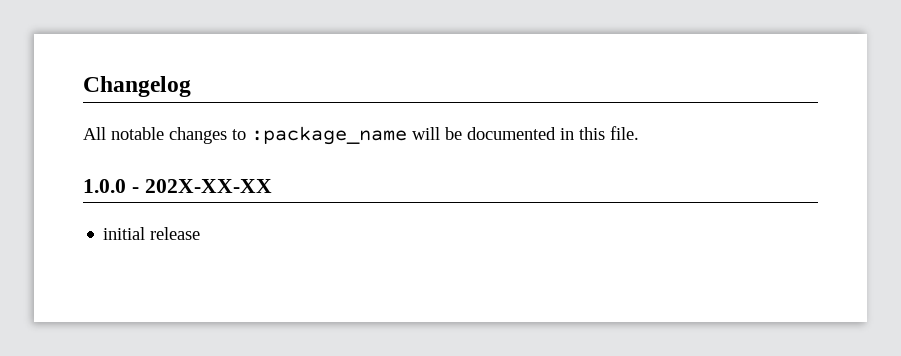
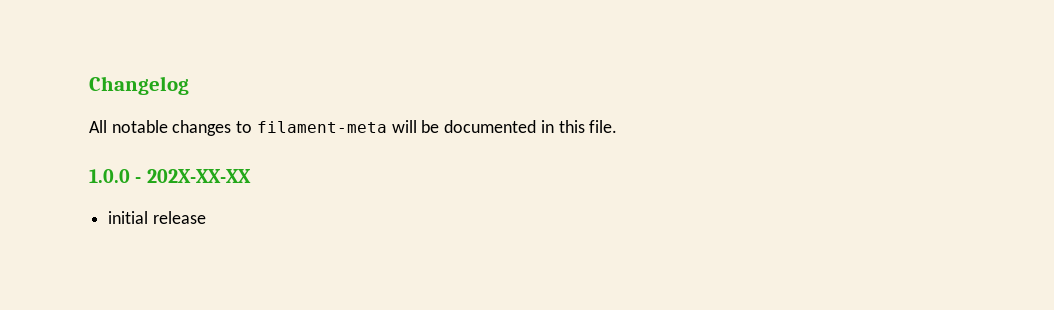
[251,126,407,145] :package_name -> [256,121,387,133] filament-meta

